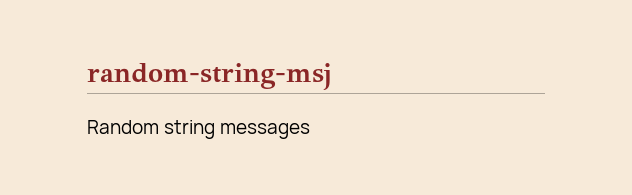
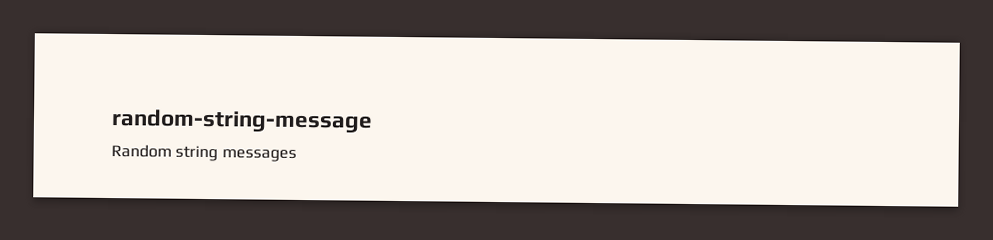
[87,63,331,90] random-string-msj -> [111,109,373,133] random-string-message

